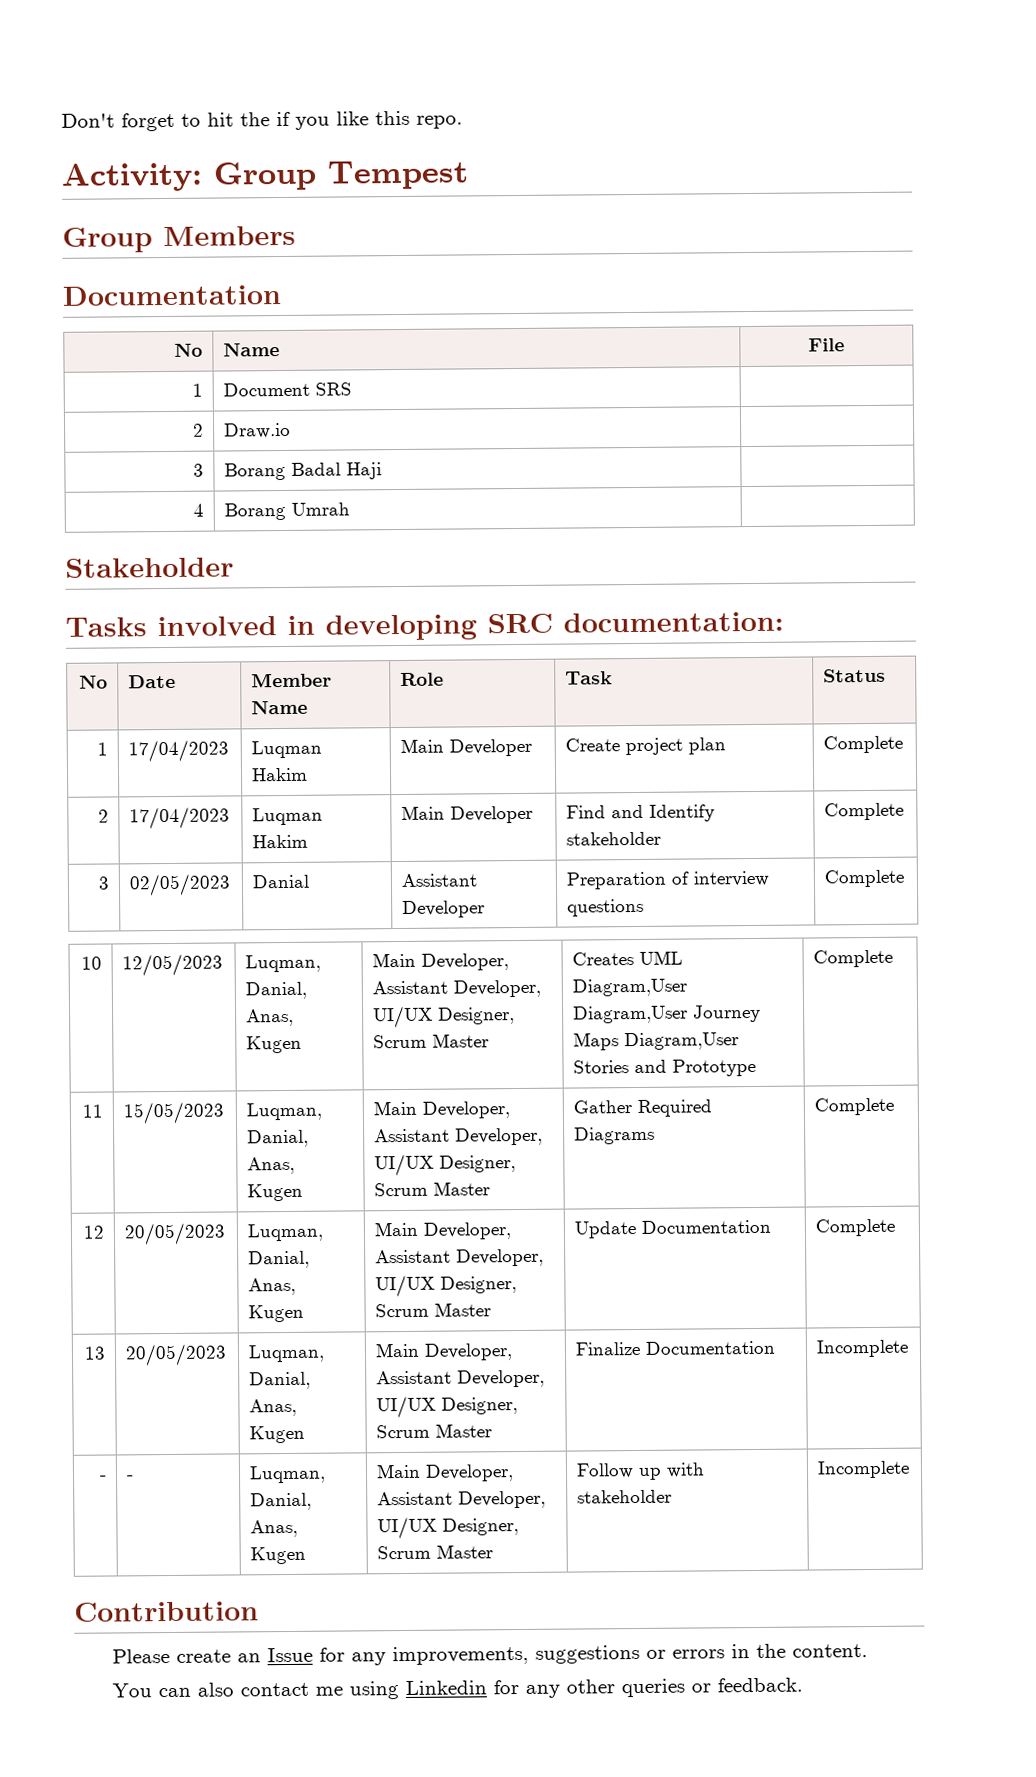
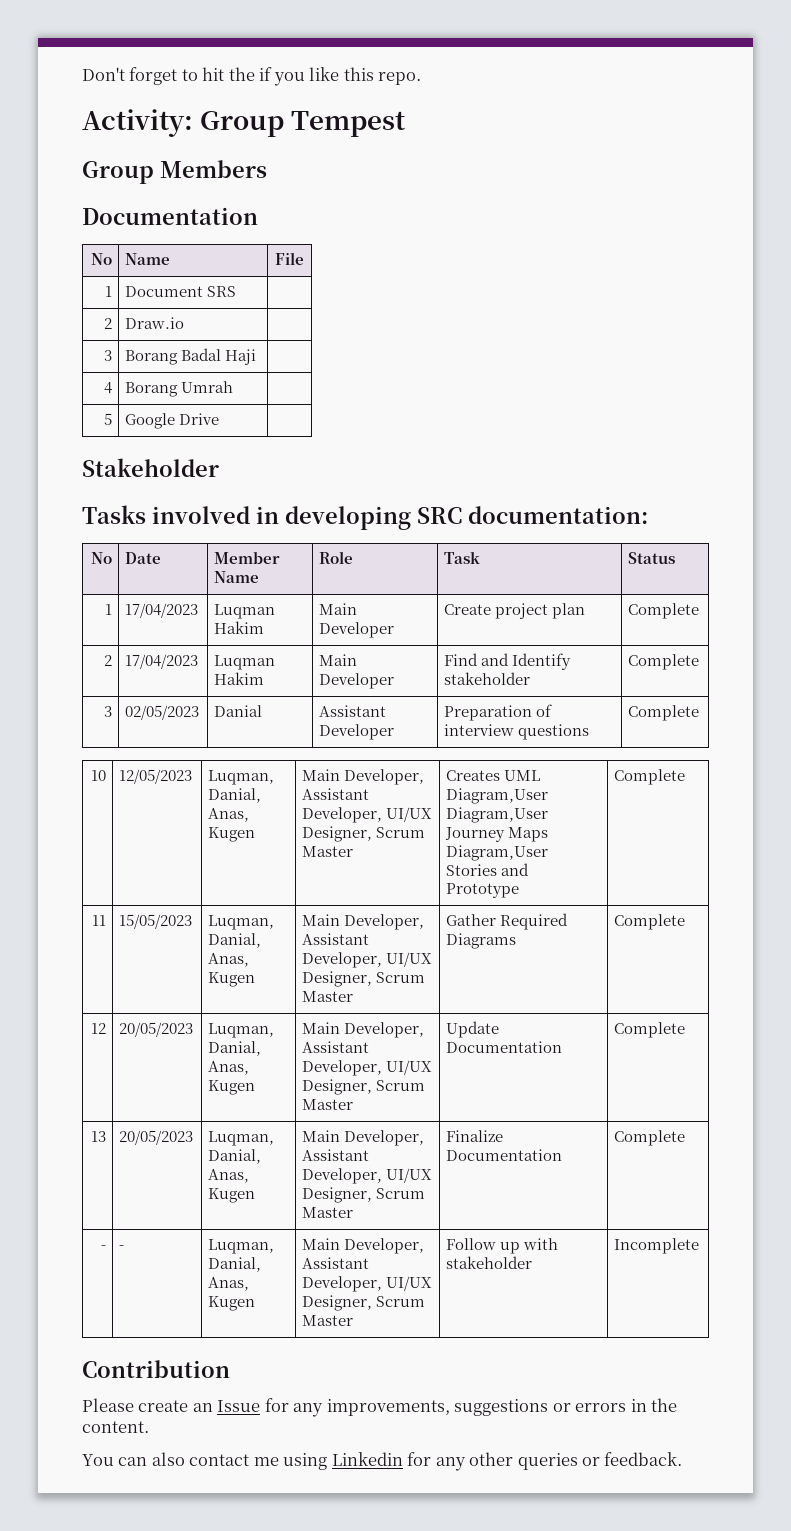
(351, 509) none -> [103,413,112,425] [125,413,220,429] // 5 | Google Drive |
[816,1339,910,1358] Incomplete -> [614,1130,686,1146] Complete

